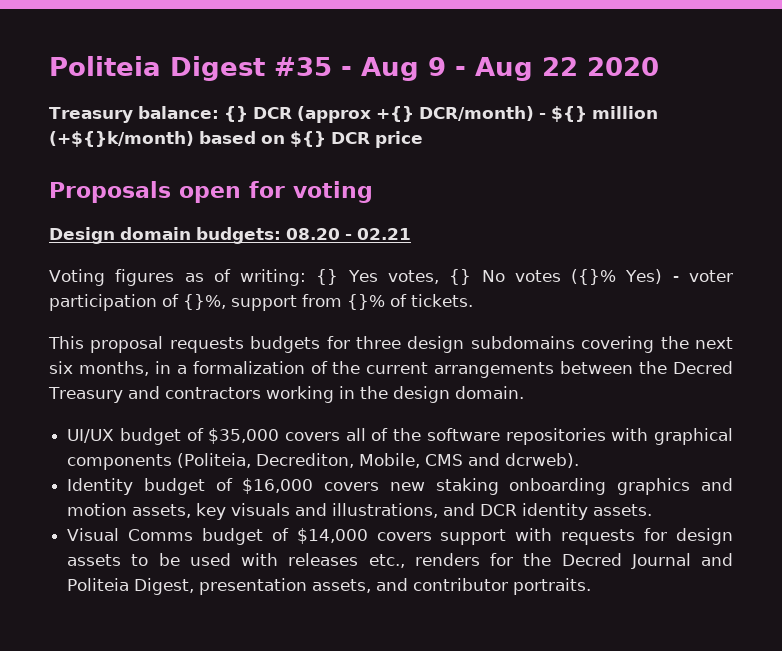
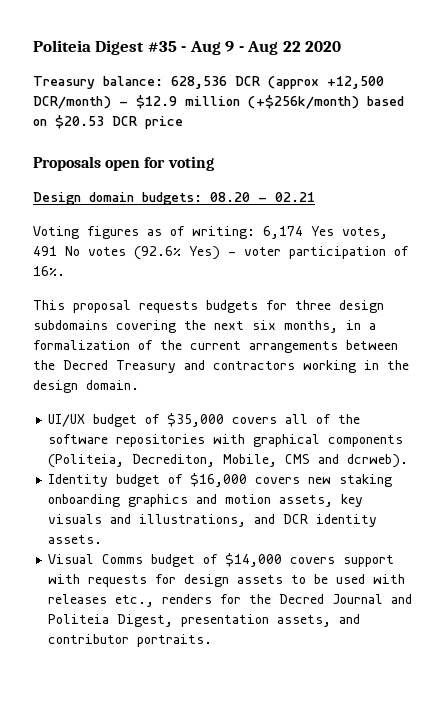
[223,106,248,122] {} -> [171,76,227,89] 628,536
[375,106,414,122] +{} -> [327,76,384,89] +12,500
[550,106,658,122] [49,131,194,147] ${} million (+${}k/month) -> [136,95,359,109] $12.9 million (+$256k/month)
[290,131,326,147] ${} -> [55,115,104,129] $20.53
[316,269,339,285] {} -> [263,226,303,239] 6,174
[449,269,472,285] {} -> [33,246,57,256] 491
[571,269,617,285] ({}% -> [134,246,181,260] (92.6%
[183,294,473,311] {}%, support from {}% of tickets. -> [33,266,65,276] 16%.

